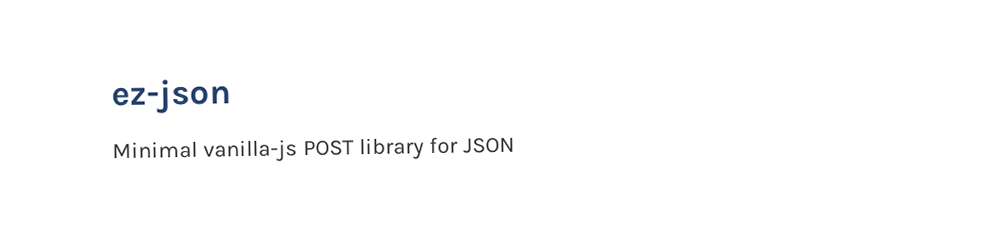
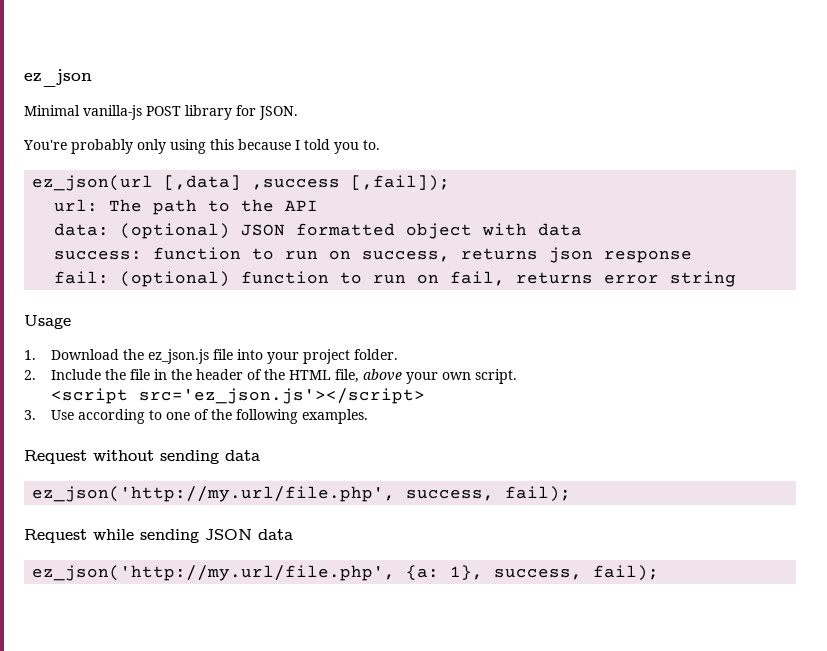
[111,78,232,115] ez-json -> [24,69,92,87] ez_json
[462,136,515,154] JSON -> [259,106,298,120] [23,139,380,154] [32,175,451,191] [54,199,319,215] [54,223,583,239] [54,247,693,263] [54,271,737,287] [24,315,71,329] [24,349,399,364] [24,369,518,384] [51,388,426,404] [24,409,369,424] [24,450,260,464] [32,486,572,502] [24,529,293,543] [32,565,660,581] JSON. // You're probably only using this because I told you to. // ez_json(url [,data] ,success [,fail]); // url: The path to the API // data: (optional) JSON formatted object with data // success: function to run on success, returns json response // fail: (optional) function to run on fail, returns error string // Usage // 1. Download the ez_json.js file into your project folder. // 2. Include the file in the header of the HTML file, above your own script. // <script src='ez_json.js'></script> // 3. Use according to one of the following examples. // Request without sending data // ez_json('http://my.url/file.php', success, fail); // Request while sending JSON data // ez_json('http://my.url/file.php', {a: 1}, success, fail);

